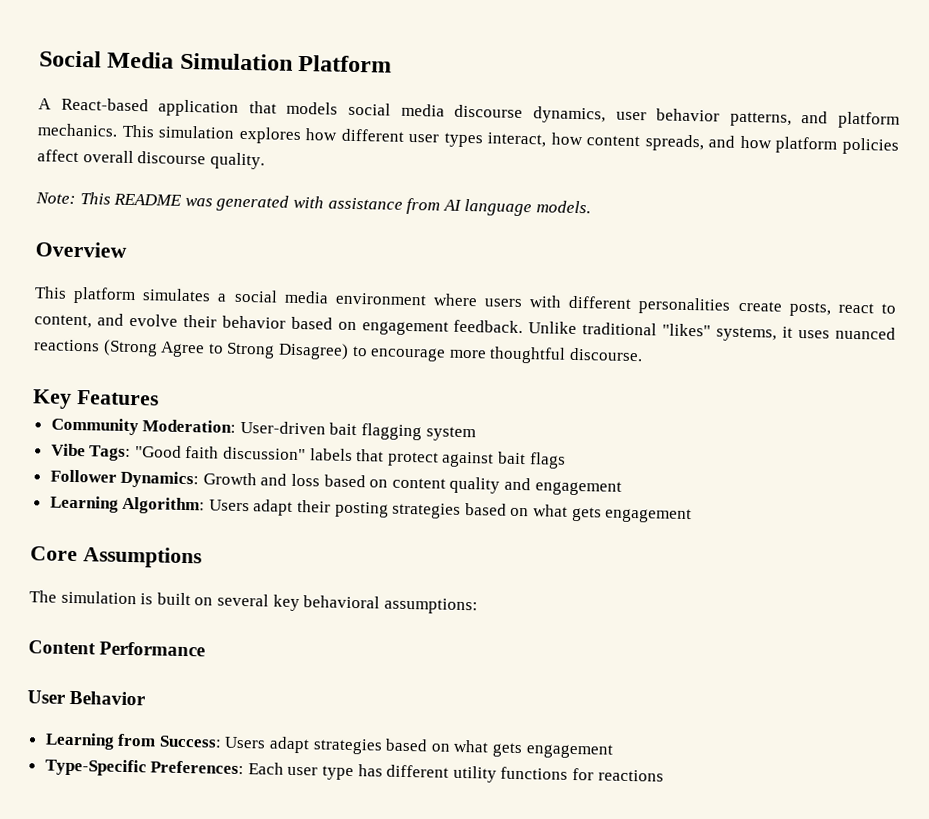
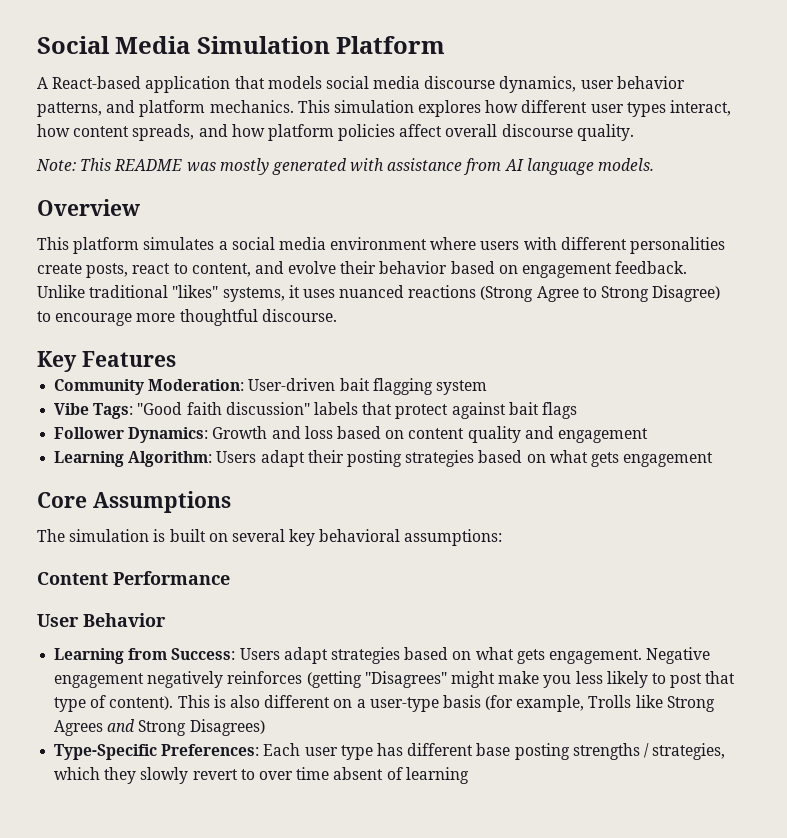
(213, 202) none -> [219,158,269,175] mostly
[525,743,613,759] engagement -> [548,647,711,664] [54,671,736,688] [54,695,715,712] [54,719,265,736] engagement. Negative engagement negatively reinforces (getting "Disagrees" might make you less likely to post that type of content). This is also different on a user-type basis (for example, Trolls like Strong Agrees and Strong Disagrees)
[452,765,664,783] utility functions for reactions -> [476,743,726,760] [54,767,469,784] base posting strengths / strategies, which they slowly revert to over time absent of learning

